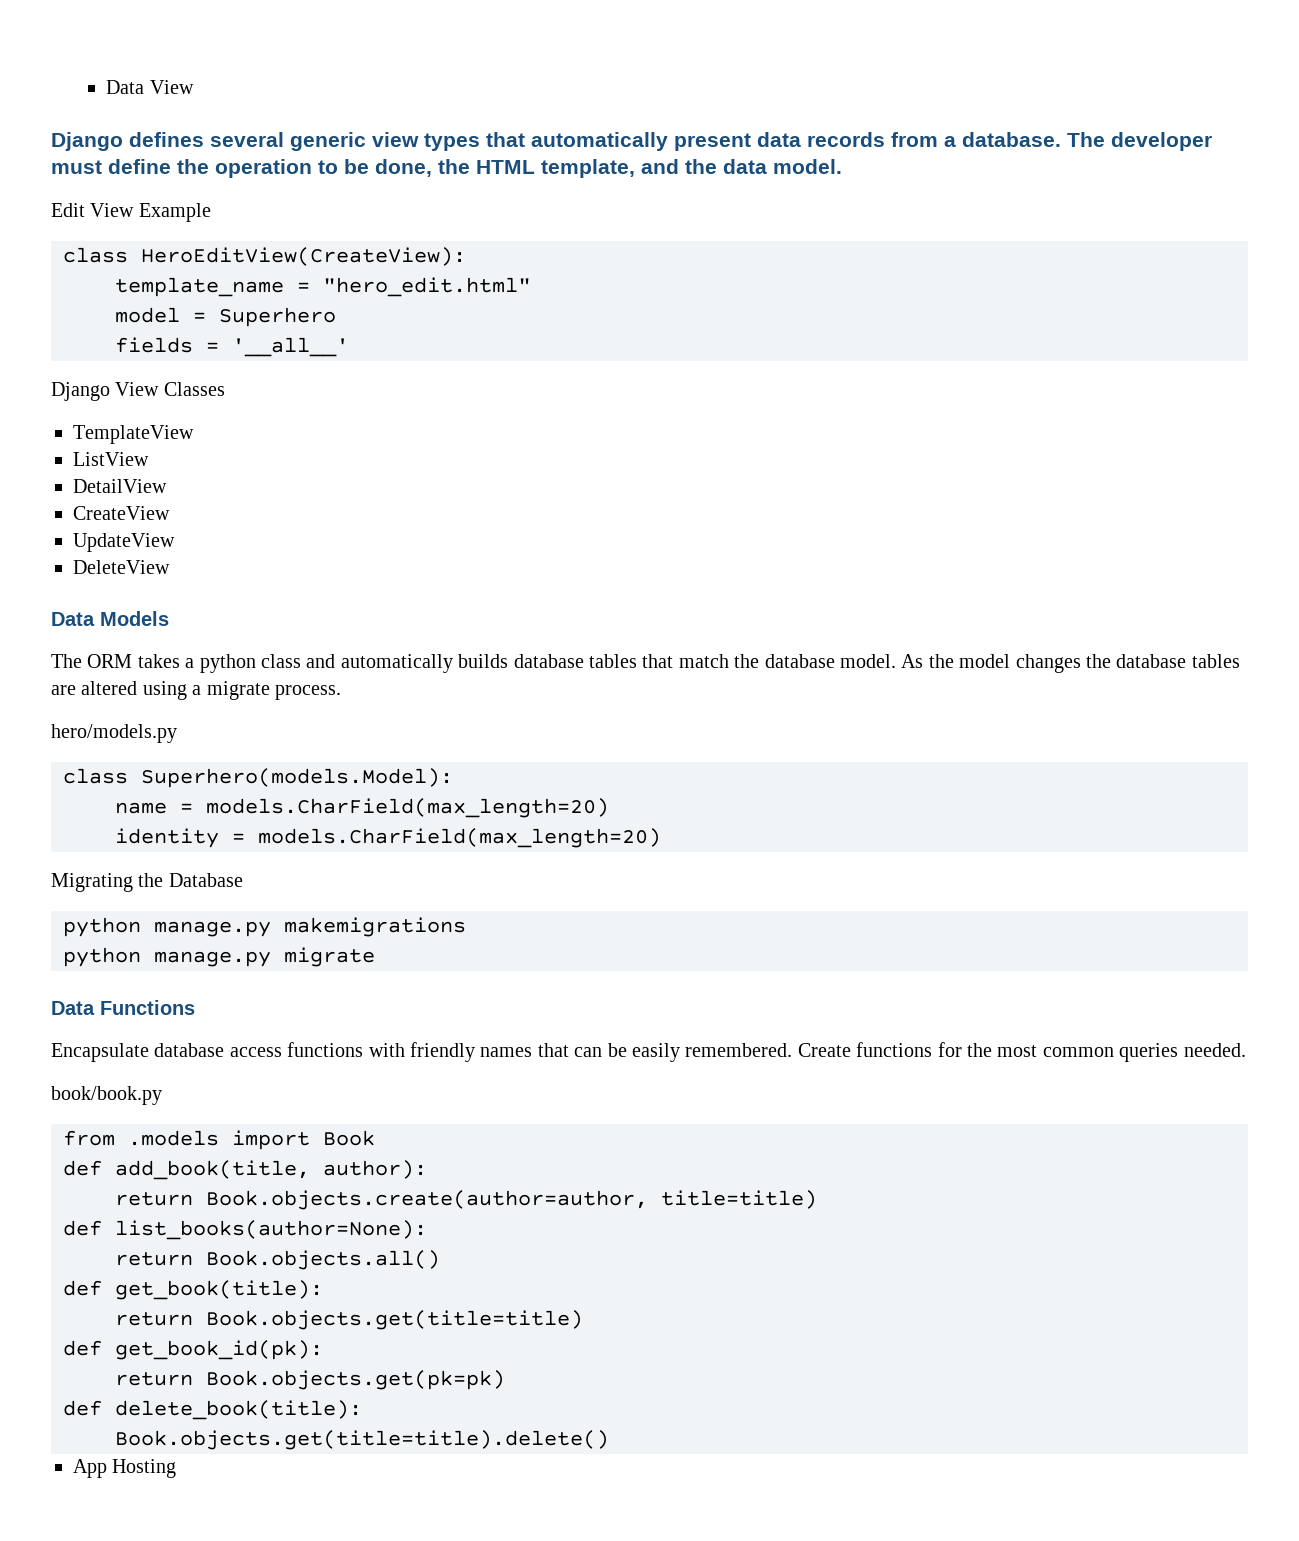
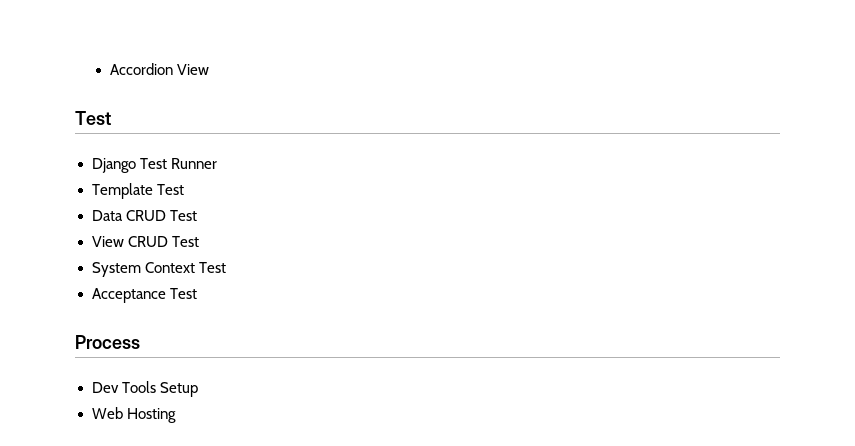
[106,80,145,94] Data -> [109,63,173,75] Accordion
[51,132,1212,151] [51,159,842,178] [51,203,211,222] [63,247,466,266] [115,277,531,297] [115,307,336,327] [115,337,349,357] [51,382,225,401] [73,425,194,444] [73,452,149,466] [73,479,167,493] [73,506,170,520] [73,533,175,552] [73,560,170,574] [51,611,169,626] [51,654,1240,673] [51,681,341,700] [51,724,177,743] [63,768,453,788] [115,798,609,818] [115,828,661,848] [51,873,243,892] [63,917,466,937] [63,947,375,967] [51,1000,195,1015] [51,1042,1246,1062] [51,1086,162,1105] [63,1130,375,1150] [63,1160,427,1180] [115,1190,817,1210] [63,1220,427,1240] [115,1250,440,1270] [63,1280,323,1300] [115,1310,583,1330] [63,1340,323,1360] [115,1370,505,1390] [63,1400,362,1420] [115,1430,609,1450] [73,1459,107,1478] Django defines several generic view types that automatically present data records from a database. The developer must define the operation to be done, the HTML template, and the data model. // Edit View Example // class HeroEditView(CreateView): // template_name = "hero_edit.html" // model = Superhero // fields = '__all__' // Django View Classes // TemplateView // ListView // DetailView // CreateView // UpdateView // DeleteView // Data Models // The ORM takes a python class and automatically builds database tables that match the database model. As the model changes the database tables are altered using a migrate process. // hero/models.py // class Superhero(models.Model): // name = models.CharField(max_length=20) // identity = models.CharField(max_length=20) // Migrating the Database // python manage.py makemigrations // python manage.py migrate // Data Functions // Encapsulate database access functions with friendly names that can be easily remembered. Create functions for the most common queries needed. // book/book.py // from .models import Book // def add_book(title, author): // return Book.objects.create(author=author, title=title) // def list_books(author=None): // return Book.objects.all() // def get_book(title): // return Book.objects.get(title=title) // def get_book_id(pk): // return Book.objects.get(pk=pk) // def delete_book(title): // Book.objects.get(title=title).delete() // App -> [75,111,111,125] [91,158,217,173] [91,183,184,199] [91,210,197,221] [91,236,199,247] [91,262,226,277] [91,288,197,303] [75,335,140,349] [91,381,198,397] [91,407,123,419] Test // Django Test Runner // Template Test // Data CRUD Test // View CRUD Test // System Context Test // Acceptance Test // Process // Dev Tools Setup // Web

